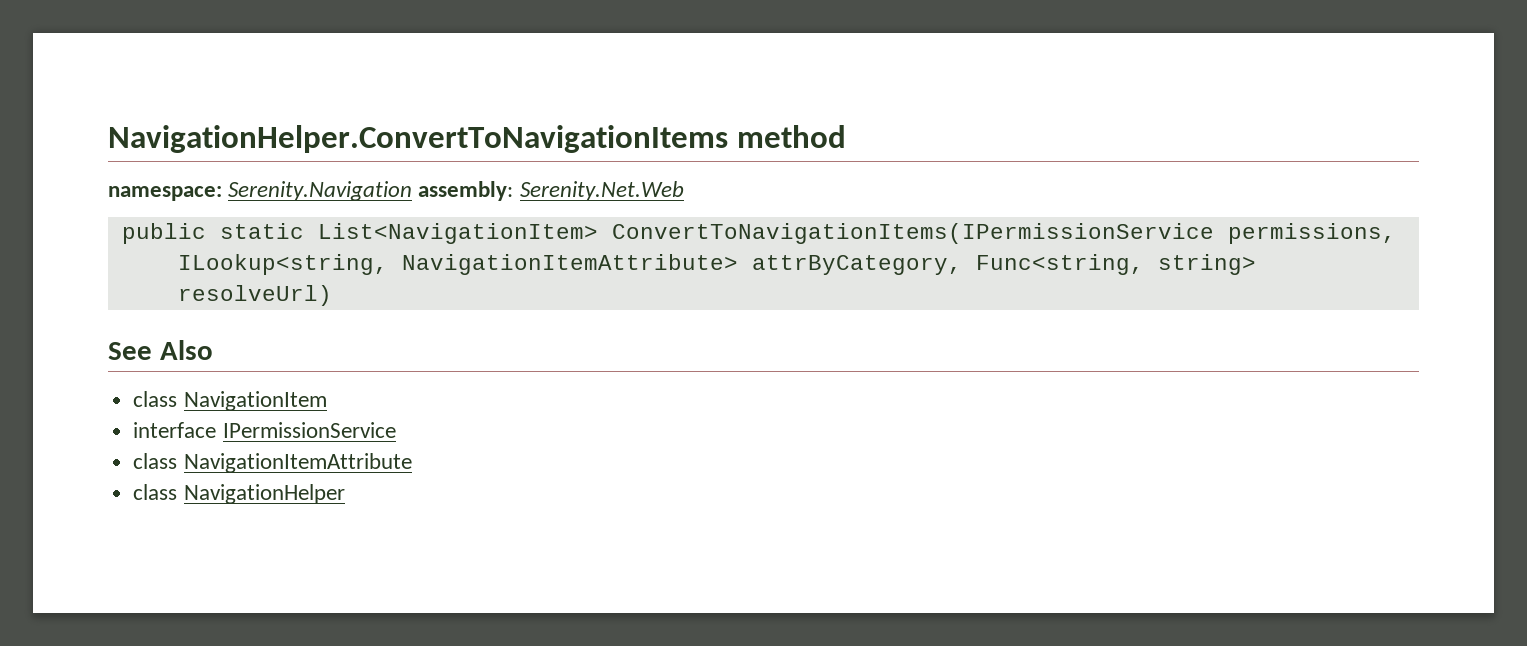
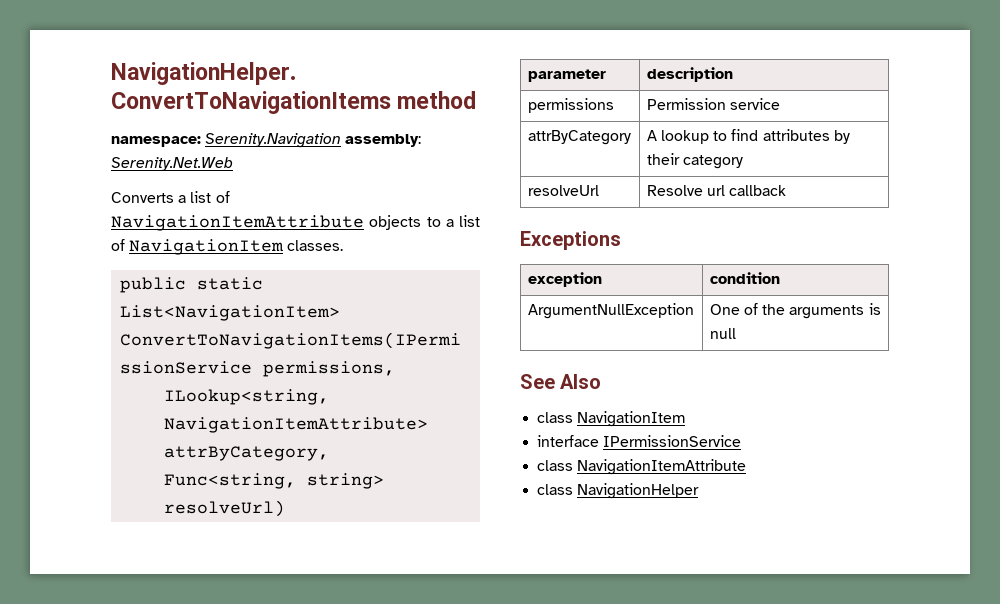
(684, 191) none -> [111,191,230,203] [111,215,480,231] [111,239,344,255] // Converts a list of NavigationItemAttribute objects to a list of NavigationItem classes.
(332, 295) none -> [527,69,606,82] [646,67,733,82] [527,98,614,113] [646,98,781,110] [527,130,631,145] [646,129,850,144] [646,153,744,169] [527,185,599,196] [646,185,787,196] [520,231,621,250] [527,272,602,287] [709,272,780,284] [527,303,694,319] [709,303,881,319] [709,328,736,339] // parameter | description // permissions | Permission service // attrByCategory | A lookup to find attributes by their category // resolveUrl | Resolve url callback // Exceptions // exception | condition // ArgumentNullException | One of the arguments is null

